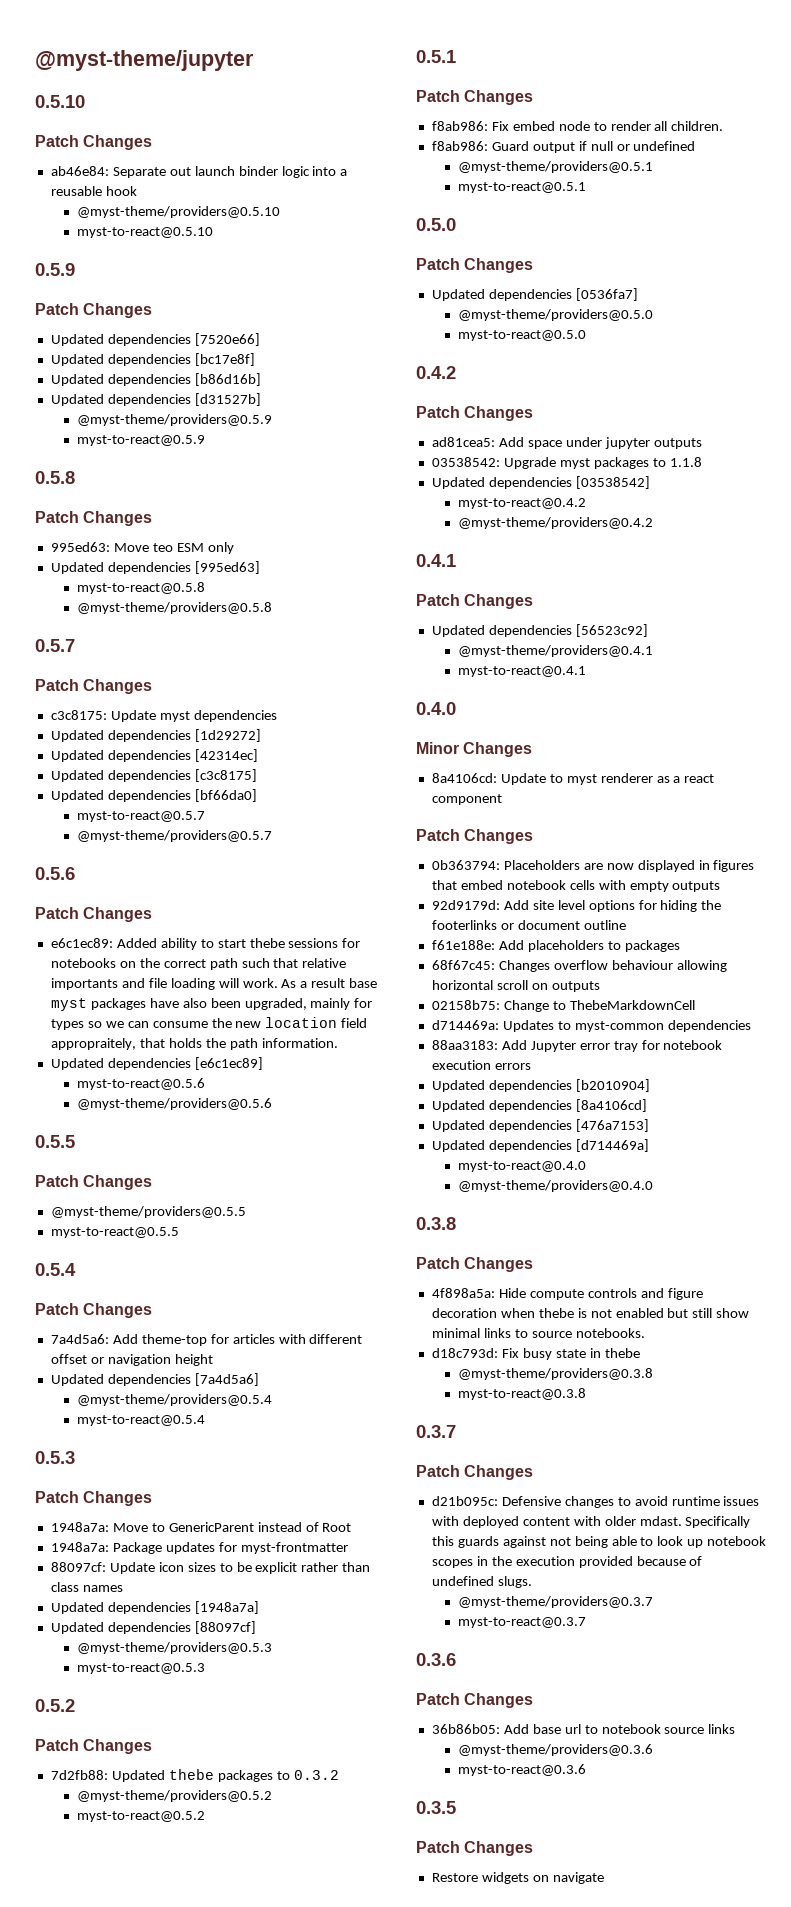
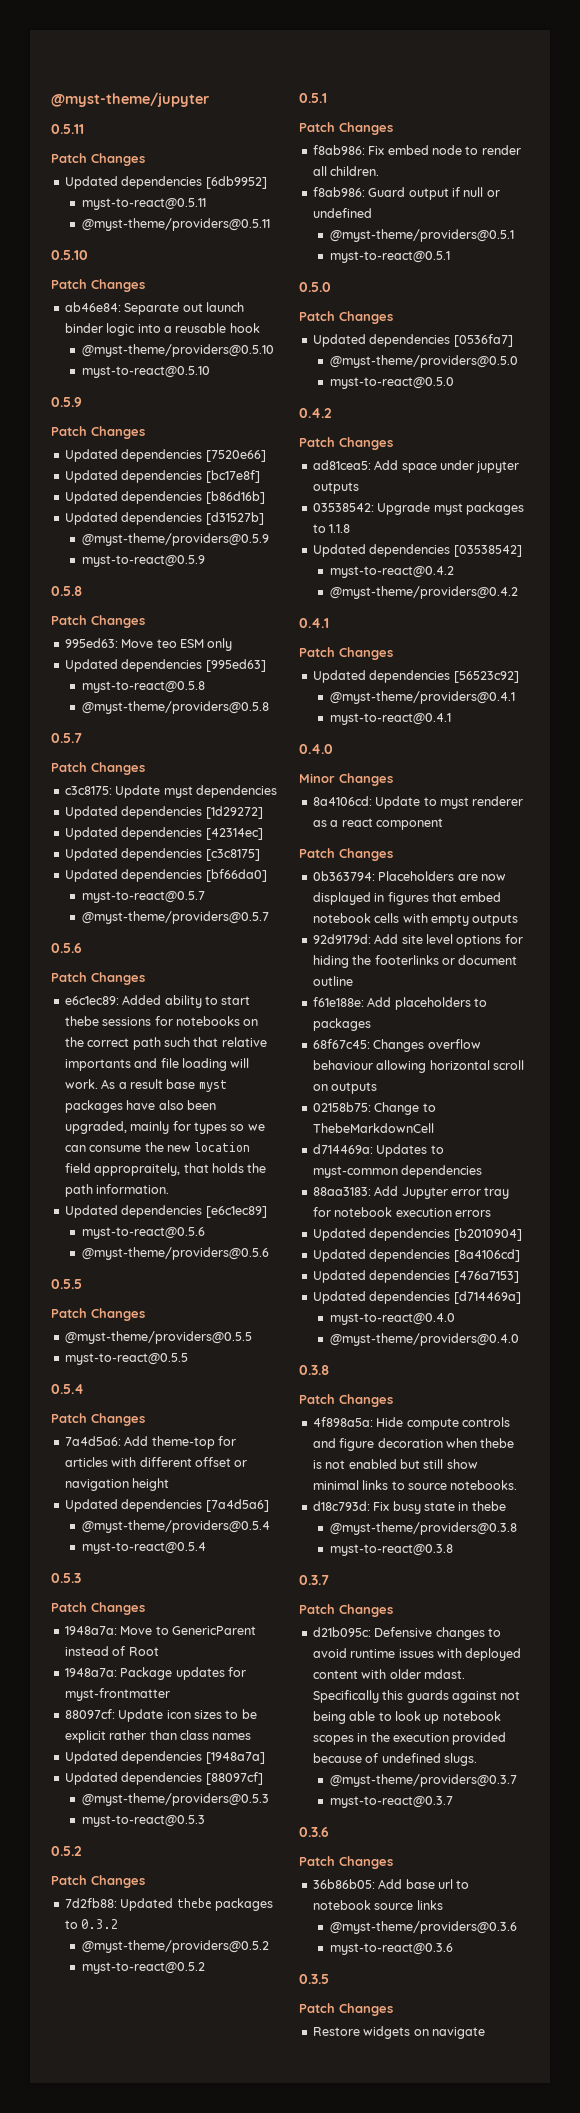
(254, 60) none -> [51,124,84,134] [51,153,145,166] [64,176,267,189] [81,198,206,210] [81,218,270,231] // 0.5.11 // Patch Changes // Updated dependencies [6db9952] // myst-to-react@0.5.11 // @myst-theme/providers@0.5.11

